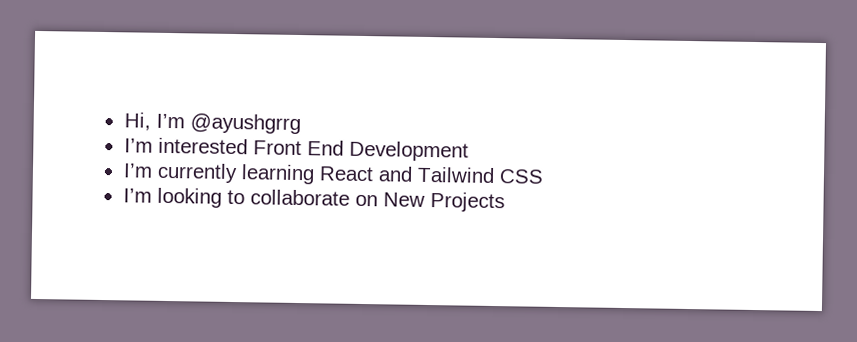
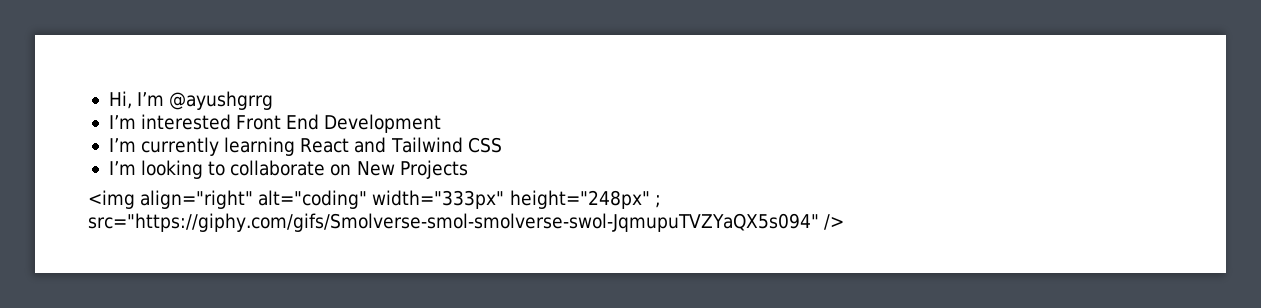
(505, 202) none -> [88,190,661,209] [88,213,845,232] // <img align="right" alt="coding" width="333px" height="248px" ; src="https://giphy.com/gifs/Smolverse-smol-smolverse-swol-JqmupuTVZYaQX5s094" />

